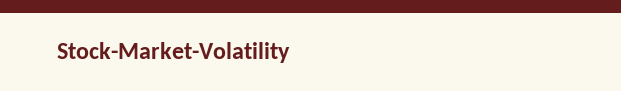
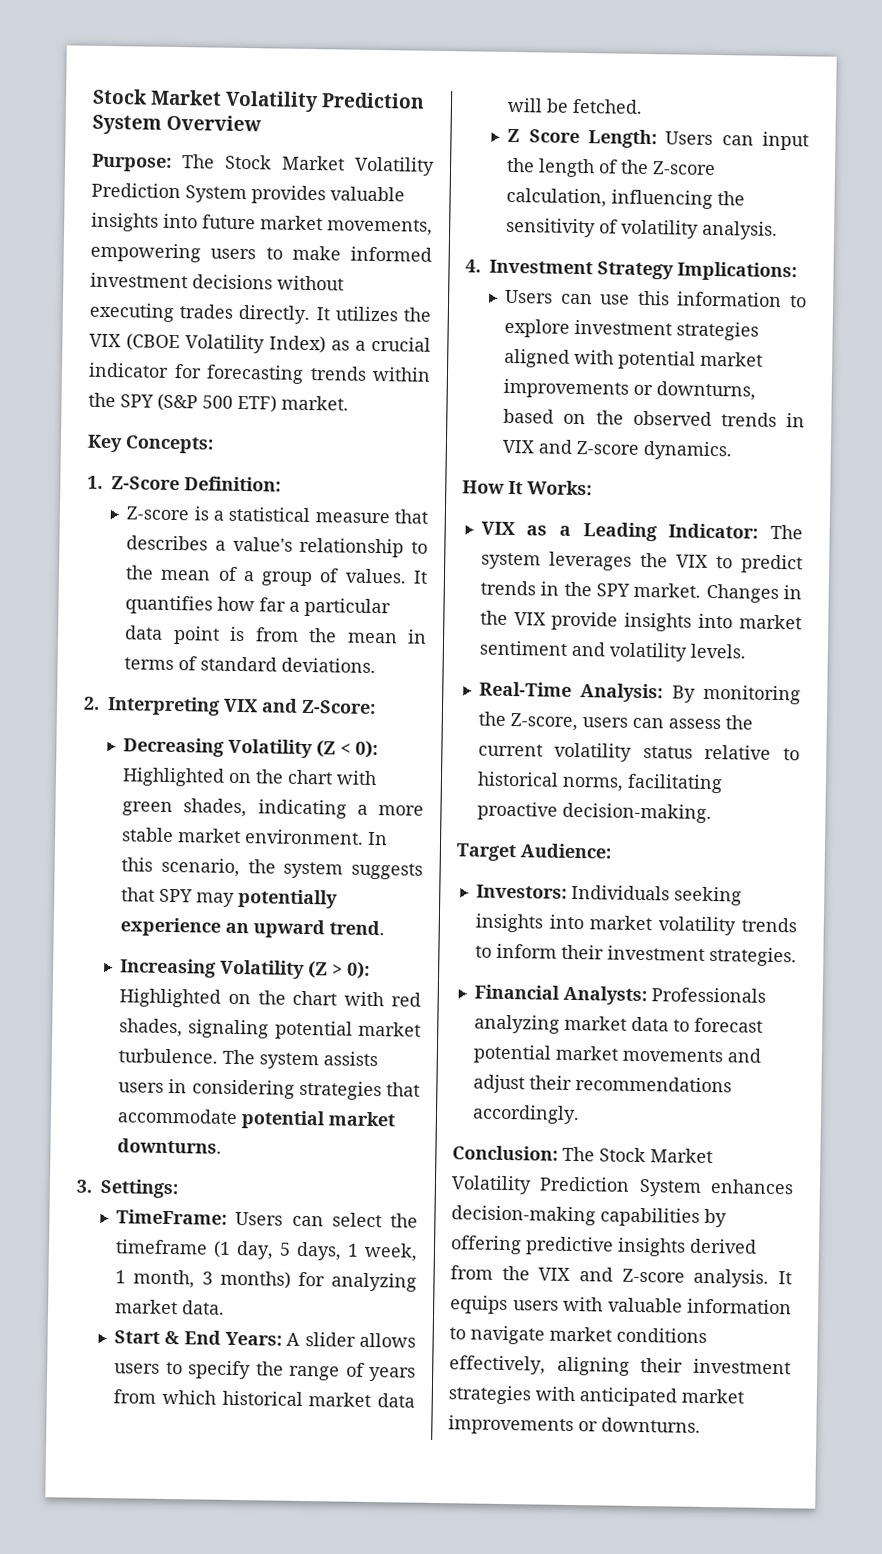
[57,42,290,63] Stock-Market-Volatility -> [92,88,426,113] [92,114,263,135] [91,153,435,176] [91,182,405,205] [91,212,433,236] [90,242,432,263] [90,272,344,291] [89,302,431,325] [89,333,431,354] [88,362,431,384] [88,392,349,413] [87,434,214,454] [87,475,281,492] [126,506,429,524] [126,535,428,558] [125,565,428,587] [125,595,392,618] [125,625,427,645] [124,656,377,674] [83,696,376,716] [123,737,379,759] [122,767,378,787] [122,798,424,819] [122,827,389,846] [121,857,423,880] [121,887,339,909] [120,917,386,939] [120,958,371,980] [119,988,421,1008] [119,1018,422,1040] [118,1048,379,1070] [118,1078,420,1101] [117,1108,397,1130] [117,1138,223,1154] [76,1179,178,1199] [116,1209,418,1228] [115,1239,418,1262] [115,1269,417,1292] [115,1299,226,1315] [114,1330,416,1348] [114,1360,416,1382] [113,1389,415,1408] [507,97,644,114] [507,128,809,151] [506,157,717,178] [506,187,746,209] [506,217,779,240] [465,259,797,282] [505,289,807,308] [504,318,760,341] [504,348,764,370] [503,378,757,401] [503,408,805,428] [502,439,733,461] [462,480,592,496] [480,521,803,542] [480,551,803,574] [479,580,802,603] [479,610,802,632] [478,640,746,662] [478,681,801,705] [477,711,753,732] [477,742,800,762] [476,771,723,794] [476,801,712,824] [456,843,612,862] [475,884,742,906] [474,913,797,936] [474,943,797,967] [473,984,766,1006] [473,1014,763,1034] [472,1044,762,1064] [472,1074,732,1094] [471,1104,580,1125] [452,1145,713,1164] [451,1175,794,1197] [451,1205,727,1228] [450,1235,757,1257] [450,1265,792,1288] [450,1295,792,1315] [449,1325,707,1345] [449,1355,791,1376] [448,1385,744,1407] [448,1415,701,1436] Stock Market Volatility Prediction System Overview // Purpose: The Stock Market Volatility Prediction System provides valuable insights into future market movements, empowering users to make informed investment decisions without executing trades directly. It utilizes the VIX (CBOE Volatility Index) as a crucial indicator for forecasting trends within the SPY (S&P 500 ETF) market. // Key Concepts: // 1. Z-Score Definition: // Z-score is a statistical measure that describes a value's relationship to the mean of a group of values. It quantifies how far a particular data point is from the mean in terms of standard deviations. // 2. Interpreting VIX and Z-Score: // Decreasing Volatility (Z < 0): Highlighted on the chart with green shades, indicating a more stable market environment. In this scenario, the system suggests that SPY may potentially experience an upward trend. // Increasing Volatility (Z > 0): Highlighted on the chart with red shades, signaling potential market turbulence. The system assists users in considering strategies that accommodate potential market downturns. // 3. Settings: // TimeFrame: Users can select the timeframe (1 day, 5 days, 1 week, 1 month, 3 months) for analyzing market data. // Start & End Years: A slider allows users to specify the range of years from which historical market data will be fetched. // Z Score Length: Users can input the length of the Z-score calculation, influencing the sensitivity of volatility analysis. // 4. Investment Strategy Implications: // Users can use this information to explore investment strategies aligned with potential market improvements or downturns, based on the observed trends in VIX and Z-score dynamics. // How It Works: // VIX as a Leading Indicator: The system leverages the VIX to predict trends in the SPY market. Changes in the VIX provide insights into market sentiment and volatility levels. // Real-Time Analysis: By monitoring the Z-score, users can assess the current volatility status relative to historical norms, facilitating proactive decision-making. // Target Audience: // Investors: Individuals seeking insights into market volatility trends to inform their investment strategies. // Financial Analysts: Professionals analyzing market data to forecast potential market movements and adjust their recommendations accordingly. // Conclusion: The Stock Market Volatility Prediction System enhances decision-making capabilities by offering predictive insights derived from the VIX and Z-score analysis. It equips users with valuable information to navigate market conditions effectively, aligning their investment strategies with anticipated market improvements or downturns.

